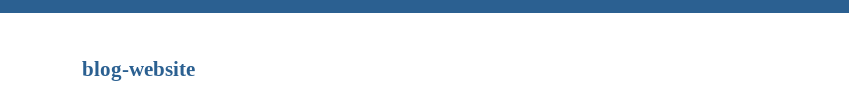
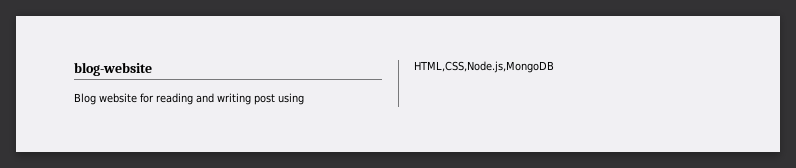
(195, 71) none -> [74,93,304,105] [414,61,554,73] // Blog website for reading and writing post using HTML,CSS,Node.js,MongoDB

